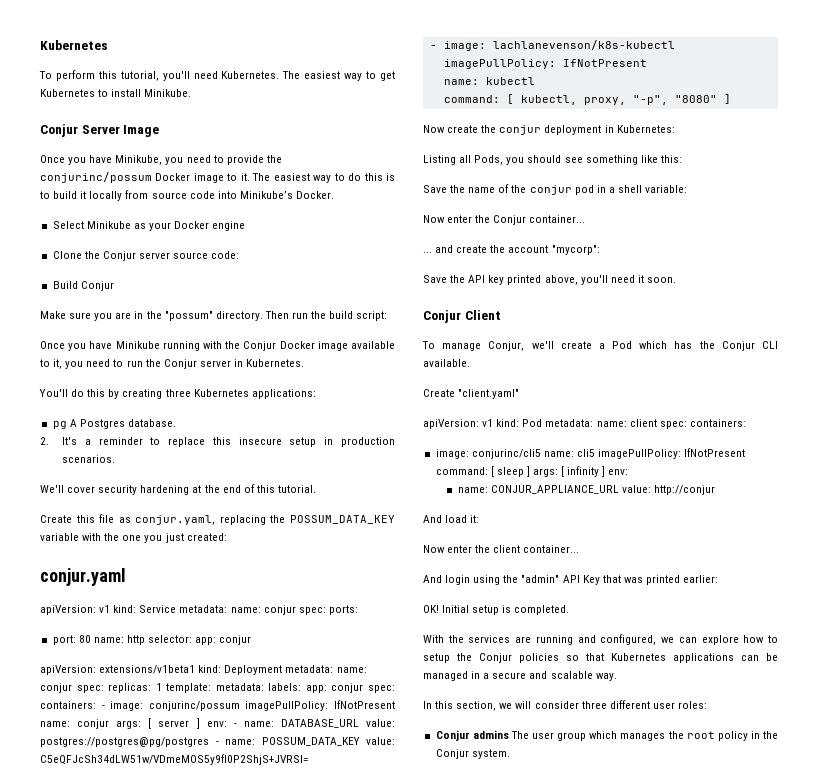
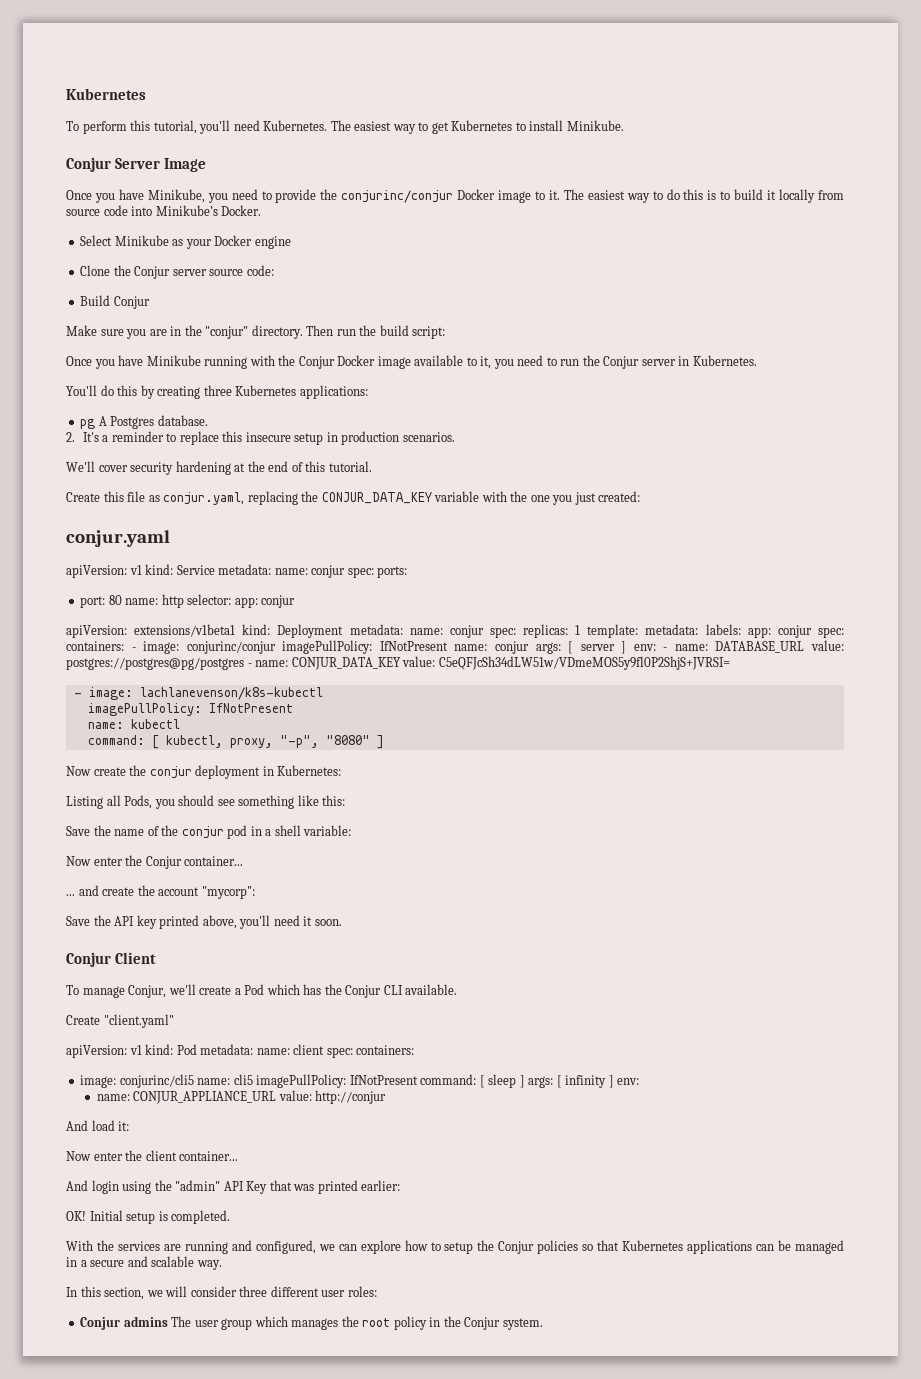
[40,172,152,183] conjurinc/possum -> [341,190,454,203] conjurinc/conjur
[164,311,213,321] "possum" -> [205,326,249,339] "conjur"
[289,515,395,524] POSSUM_DATA_KEY -> [321,492,432,504] CONJUR_DATA_KEY
[148,701,240,711] conjurinc/possum -> [186,641,276,654] conjurinc/conjur
[261,737,360,746] POSSUM_DATA_KEY -> [291,657,401,670] CONJUR_DATA_KEY

